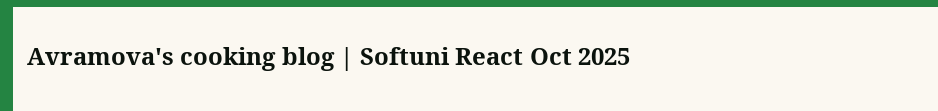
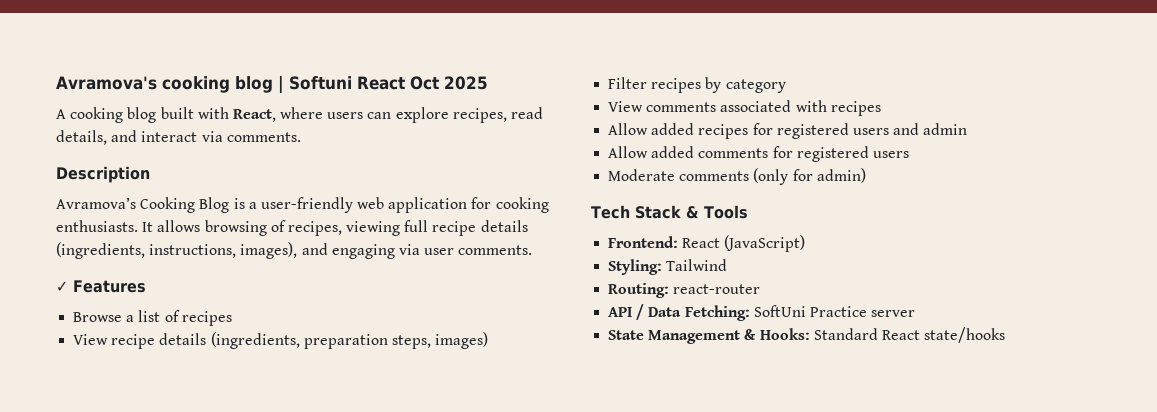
(631, 56) none -> [56,107,544,123] [56,130,301,145] [56,166,150,183] [56,197,549,213] [56,220,528,236] [56,242,533,259] [56,280,146,293] [73,310,232,326] [73,332,489,349] [608,77,786,93] [608,100,881,116] [608,123,968,139] [608,146,909,162] [608,168,866,185] [591,205,748,219] [608,235,806,252] [608,259,728,275] [608,283,761,298] [608,304,916,321] [608,327,1006,344] // A cooking blog built with React, where users can explore recipes, read details, and interact via comments. // Description // Avramova’s Cooking Blog is a user-friendly web application for cooking enthusiasts. It allows browsing of recipes, viewing full recipe details (ingredients, instructions, images), and engaging via user comments. // ✓ Features // Browse a list of recipes // View recipe details (ingredients, preparation steps, images) // Filter recipes by category // View comments associated with recipes // Allow added recipes for registered users and admin // Allow added comments for registered users // Moderate comments (only for admin) // Tech Stack & Tools // Frontend: React (JavaScript) // Styling: Tailwind // Routing: react-router // API / Data Fetching: SoftUni Practice server // State Management & Hooks: Standard React state/hooks

